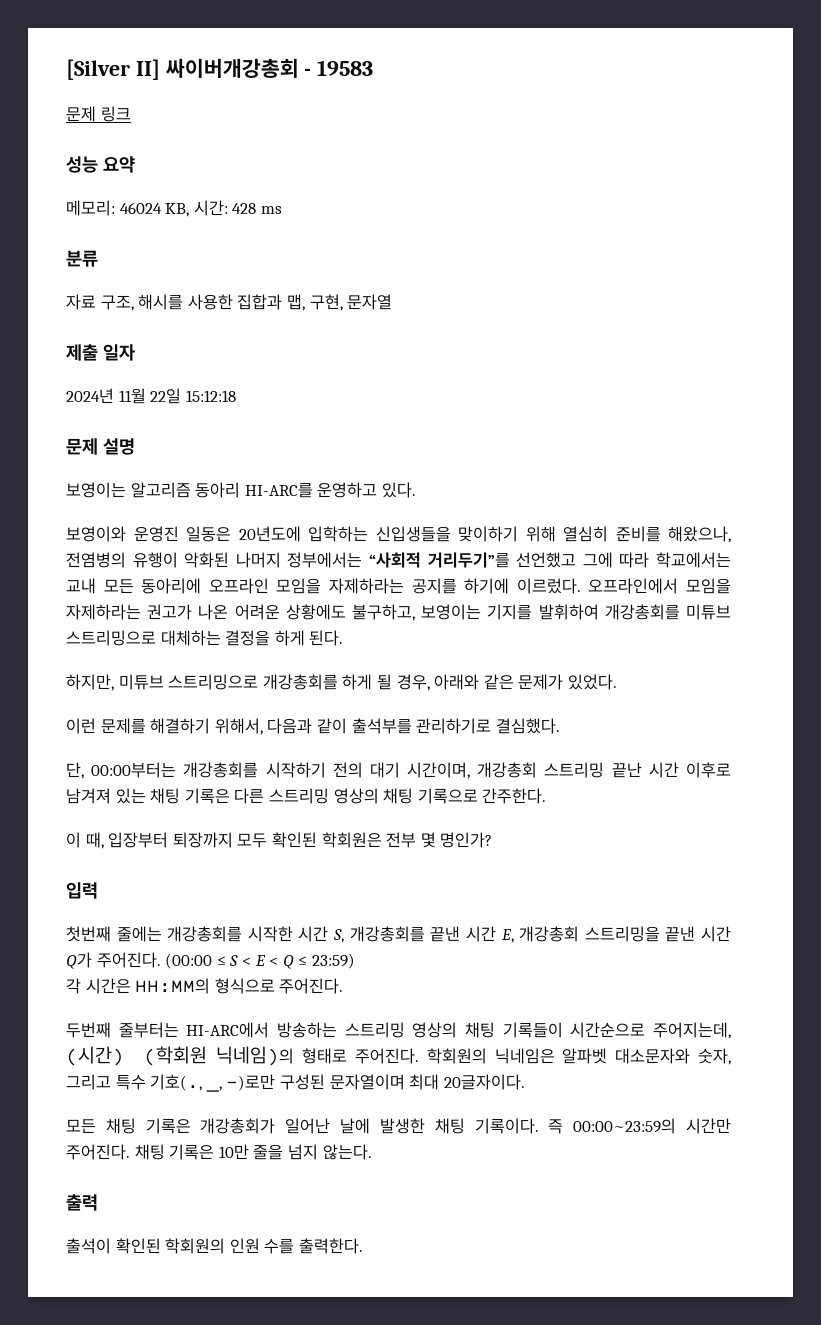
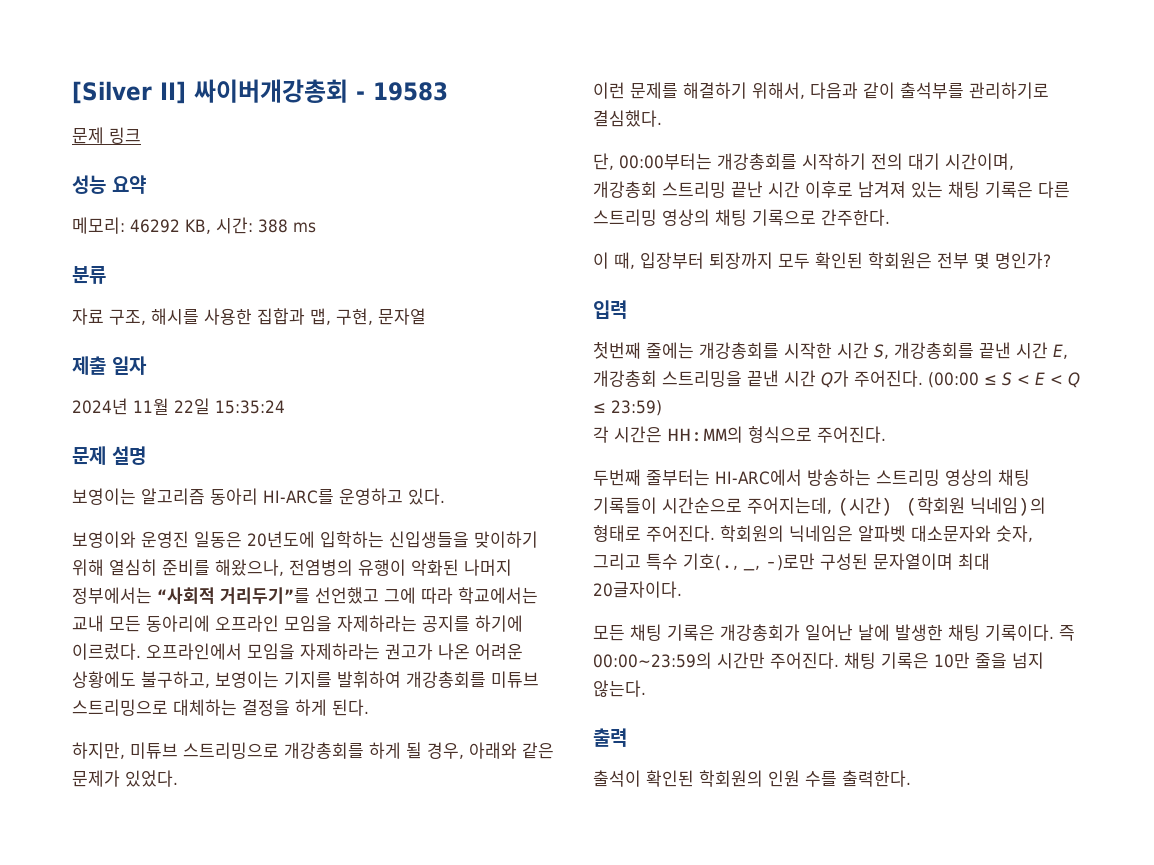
[119,202,162,214] 46024 -> [130,219,180,233] 46292
[232,203,257,214] 428 -> [258,219,288,233] 388
[185,390,236,402] 15:12:18 -> [215,400,285,414] 15:35:24

